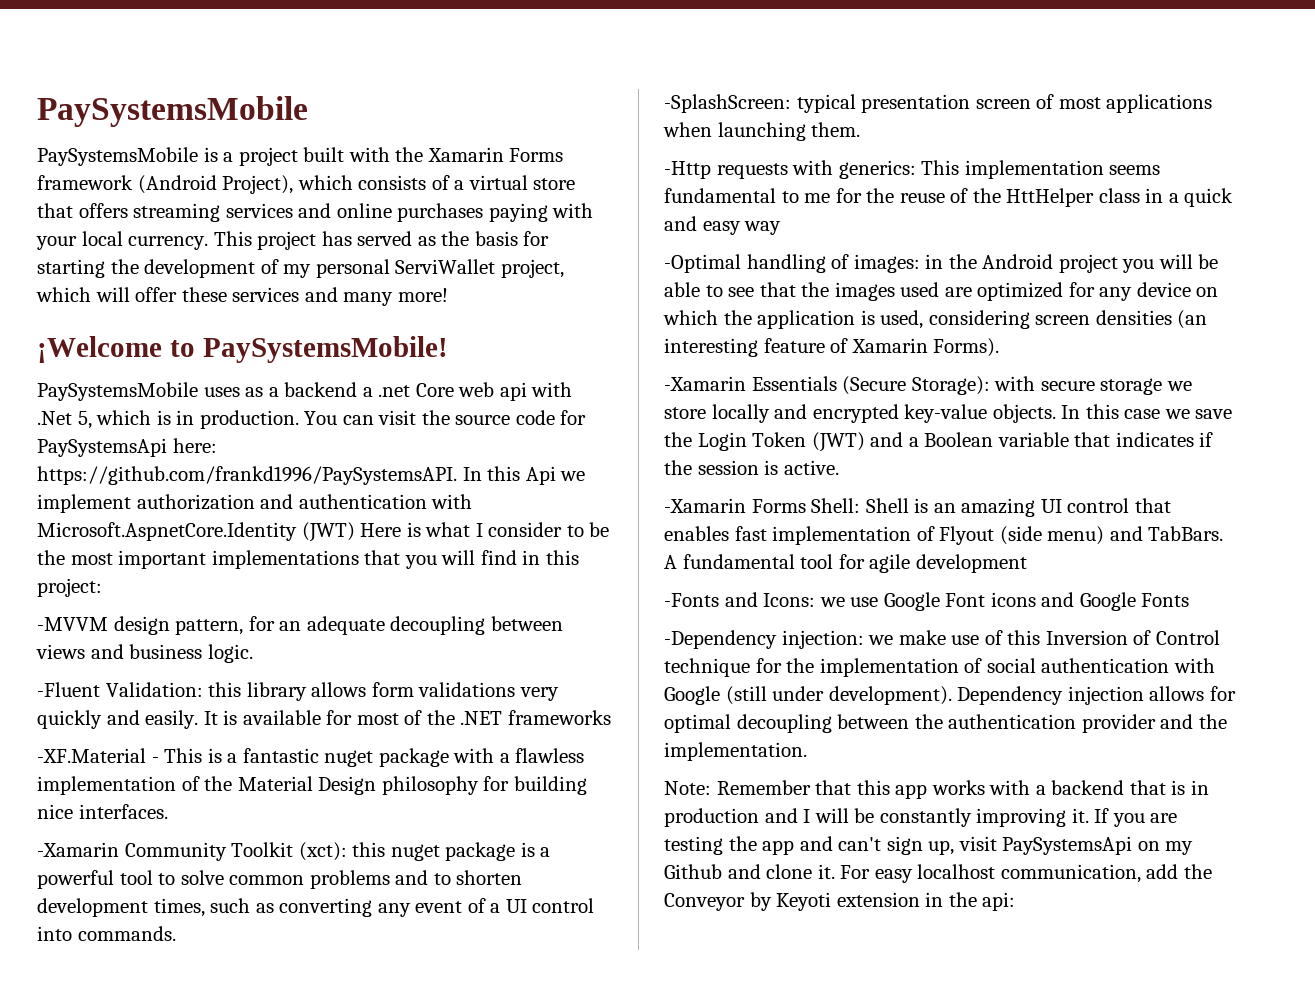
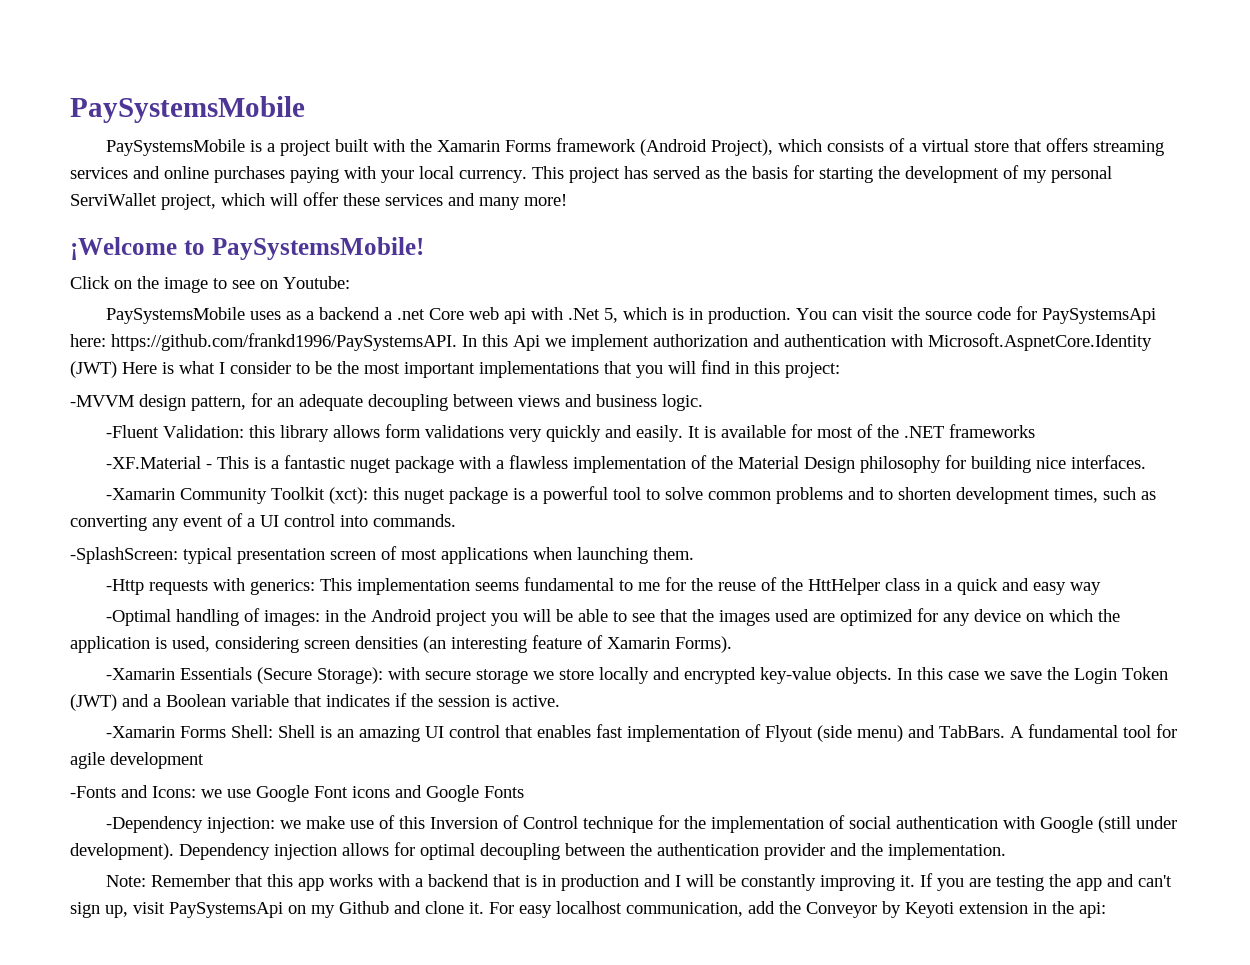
(448, 349) none -> [70,276,350,293] // Click on the image to see on Youtube:

